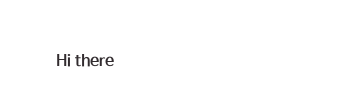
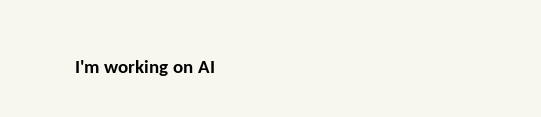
[56,54,115,67] Hi there -> [75,60,215,76] I'm working on AI

